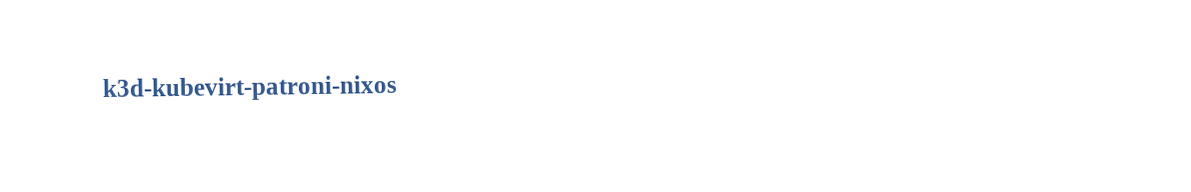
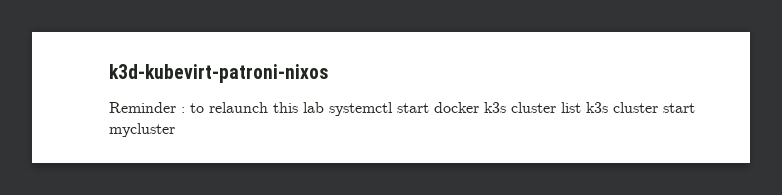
(398, 88) none -> [109,102,695,116] [109,123,175,137] // Reminder : to relaunch this lab systemctl start docker k3s cluster list k3s cluster start mycluster

